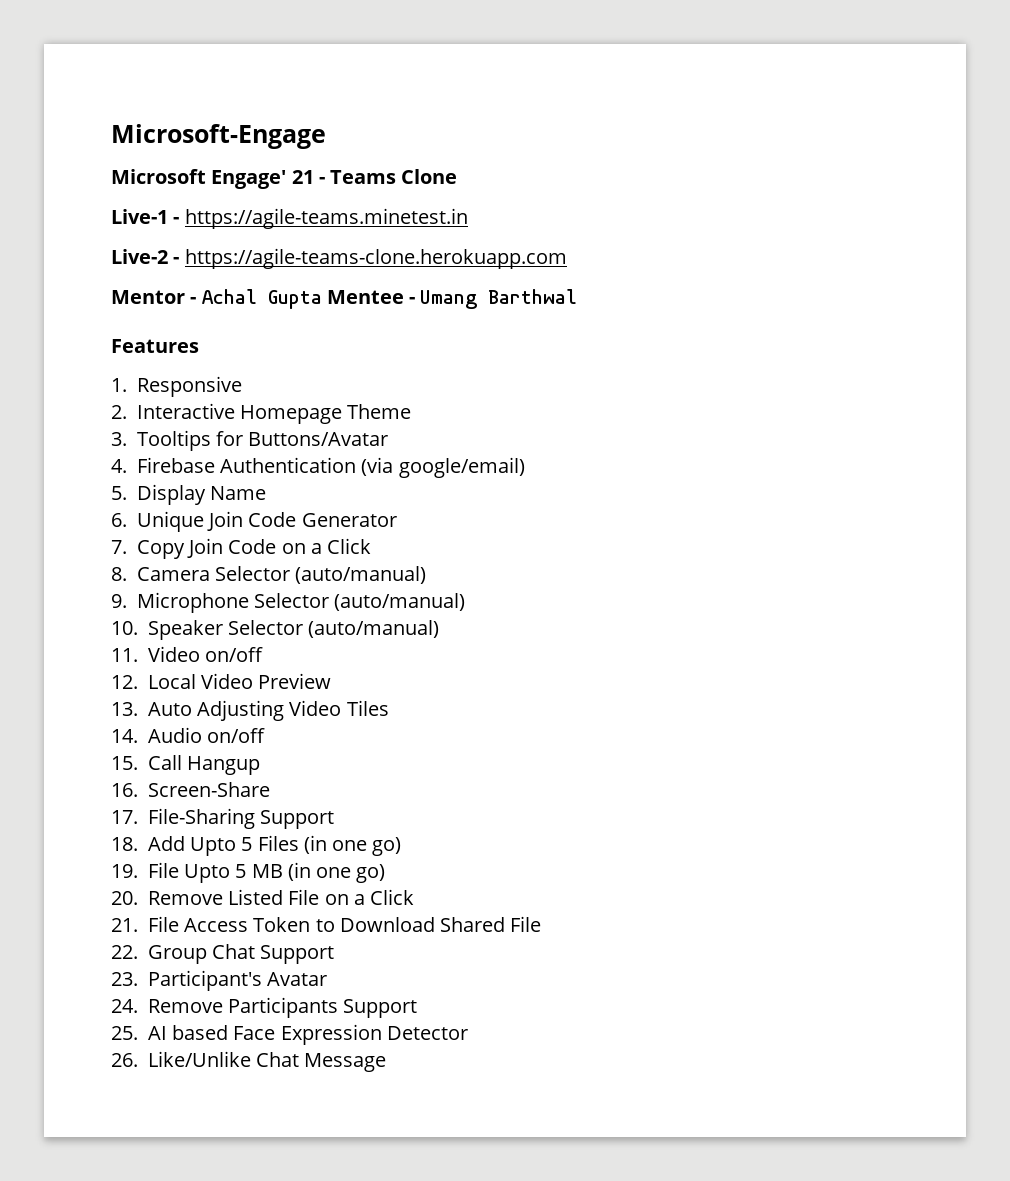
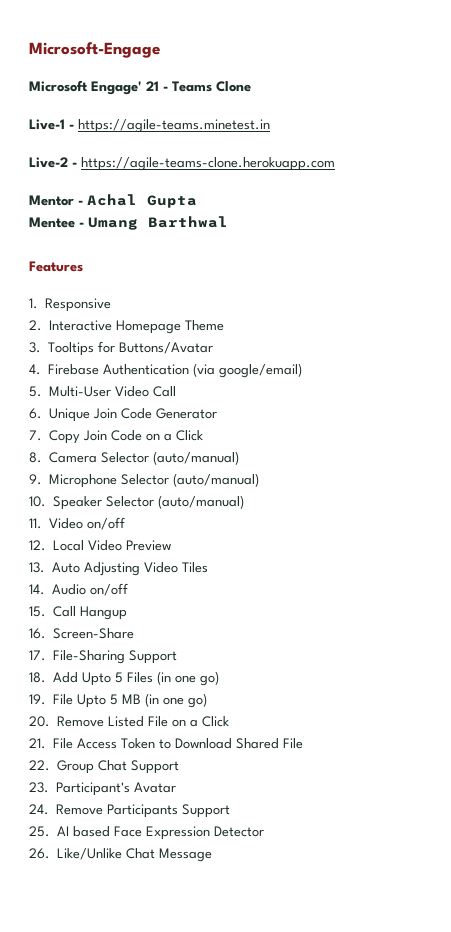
(322, 299) none -> (197, 201) //
[136,484,267,505] Display Name -> [49,386,177,397] Multi-User Video Call

